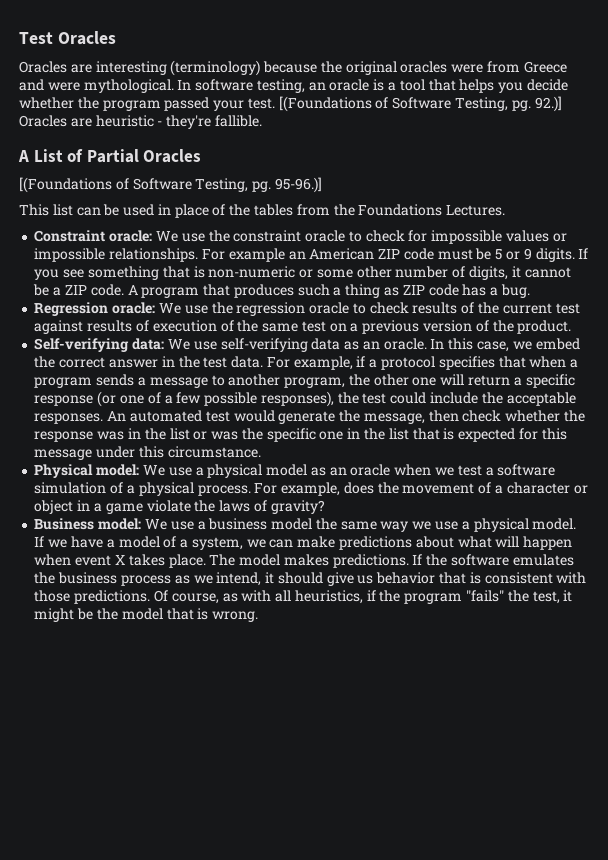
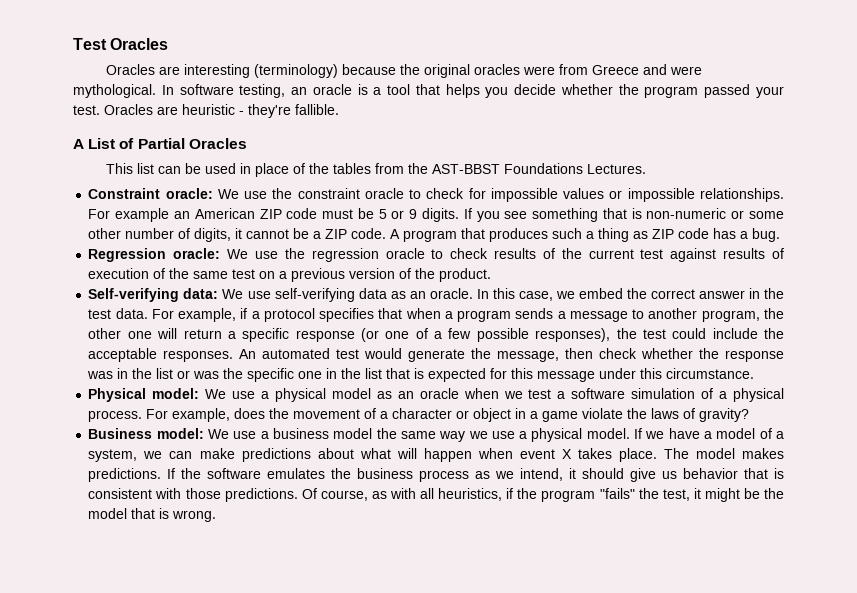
[278,96,562,112] [(Foundations of Software Testing, pg. 92.)] -> (100, 110) none
[19,177,322,193] // [(Foundations of Software Testing, pg. 95-96.)] -> (247, 143) none
(355, 210) none -> [432,164,501,174] AST-BBST

